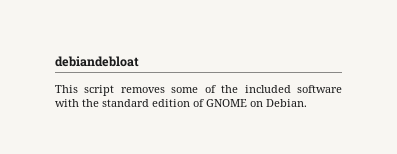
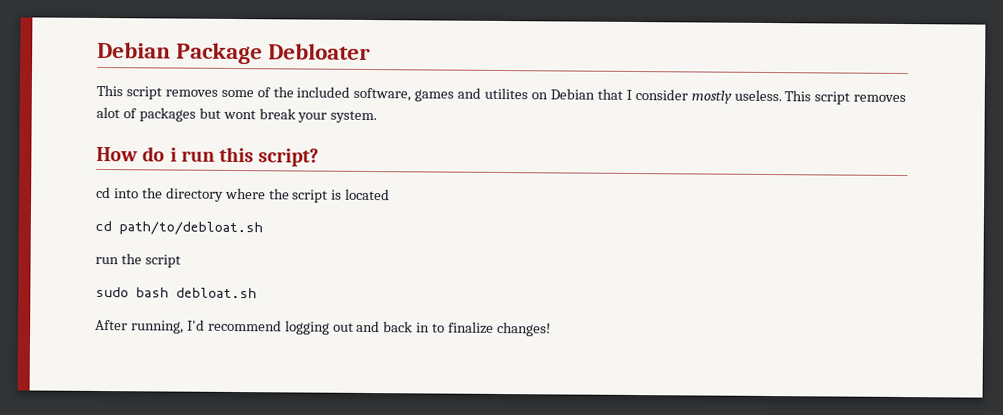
[55,56,139,67] debiandebloat -> [97,41,372,65] Debian Package Debloater
[296,85,342,93] [55,99,307,107] software with the standard edition of GNOME on Debian. -> [353,87,907,105] [96,106,378,124] [96,146,320,167] [96,186,391,203] [95,220,263,236] [95,253,181,268] [95,286,257,299] [95,319,552,337] software, games and utilites on Debian that I consider mostly useless. This script removes alot of packages but wont break your system. // How do i run this script? // cd into the directory where the script is located // cd path/to/debloat.sh // run the script // sudo bash debloat.sh // After running, I'd recommend logging out and back in to finalize changes!

